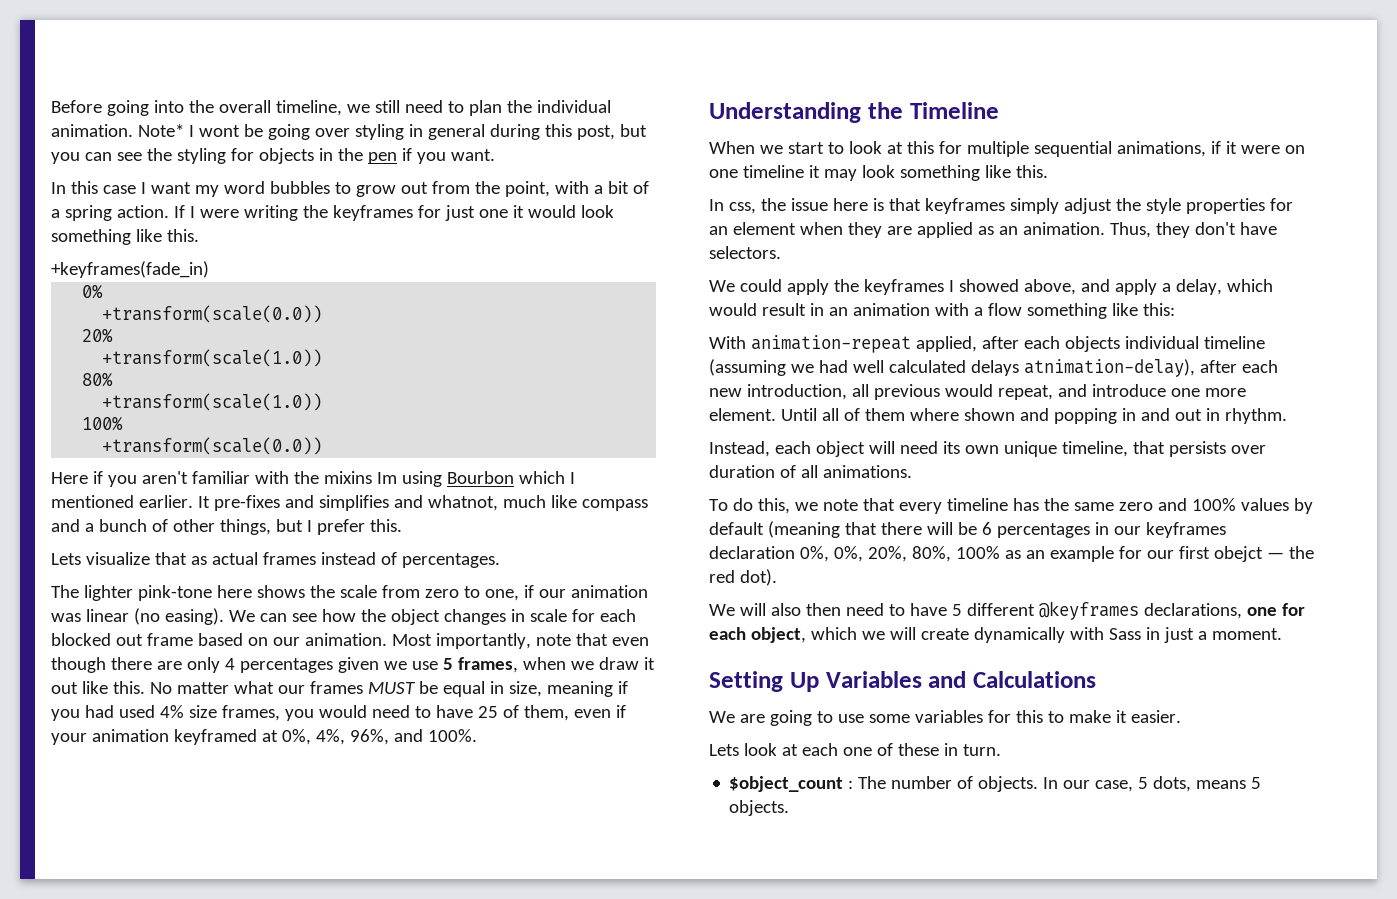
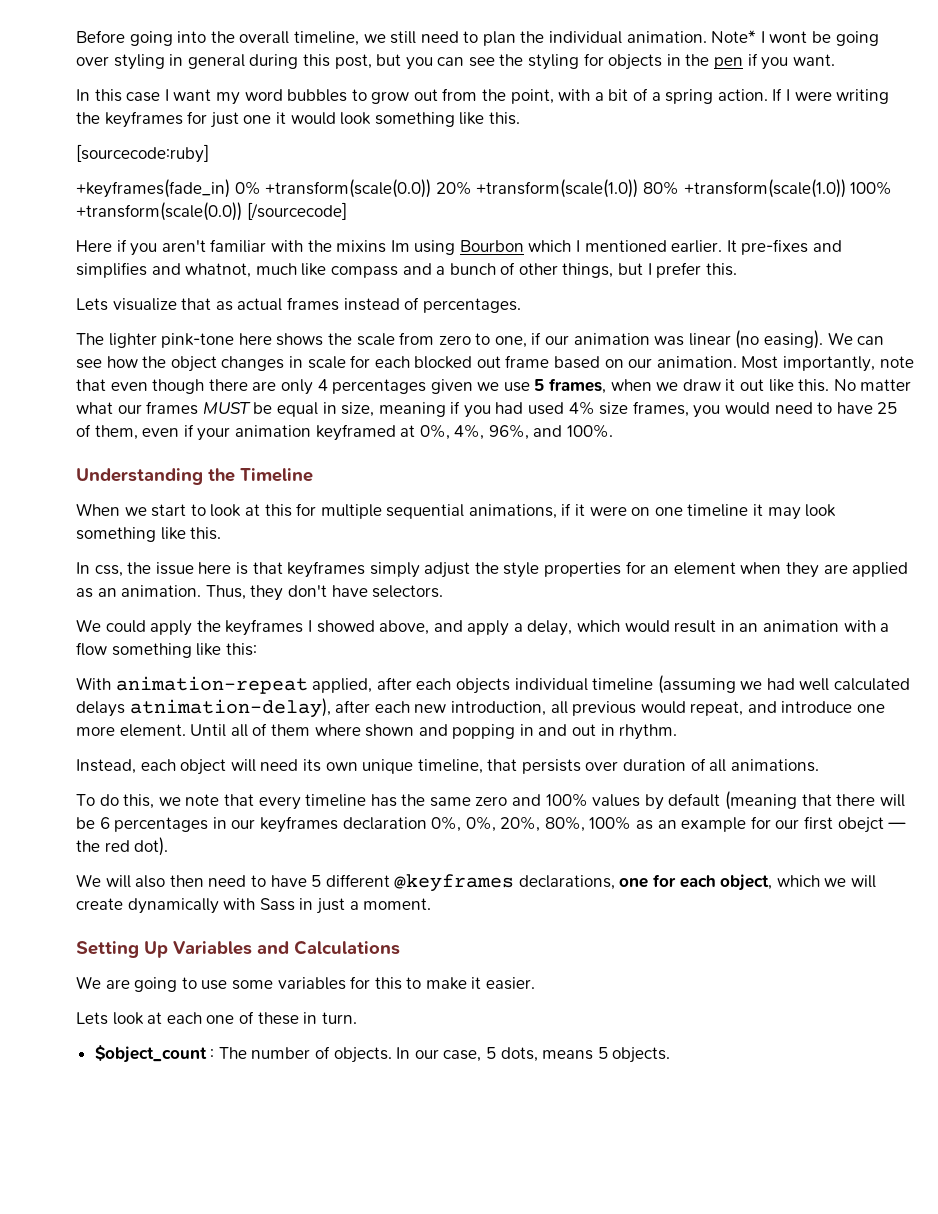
(199, 235) none -> [76,144,209,163] // [sourcecode:ruby]
(209, 269) // -> (230, 188) none
[102,305,323,323] // +transform(scale(0.0)) // -> [265,179,432,198] +transform(scale(0.0))
[102,349,323,367] // +transform(scale(1.0)) // -> [476,179,639,198] +transform(scale(1.0))
[102,393,323,411] [82,416,124,431] [102,437,323,455] // +transform(scale(1.0)) // 100% // +transform(scale(0.0)) -> [683,179,893,198] [76,202,347,221] +transform(scale(1.0)) 100% +transform(scale(0.0)) [/sourcecode]

